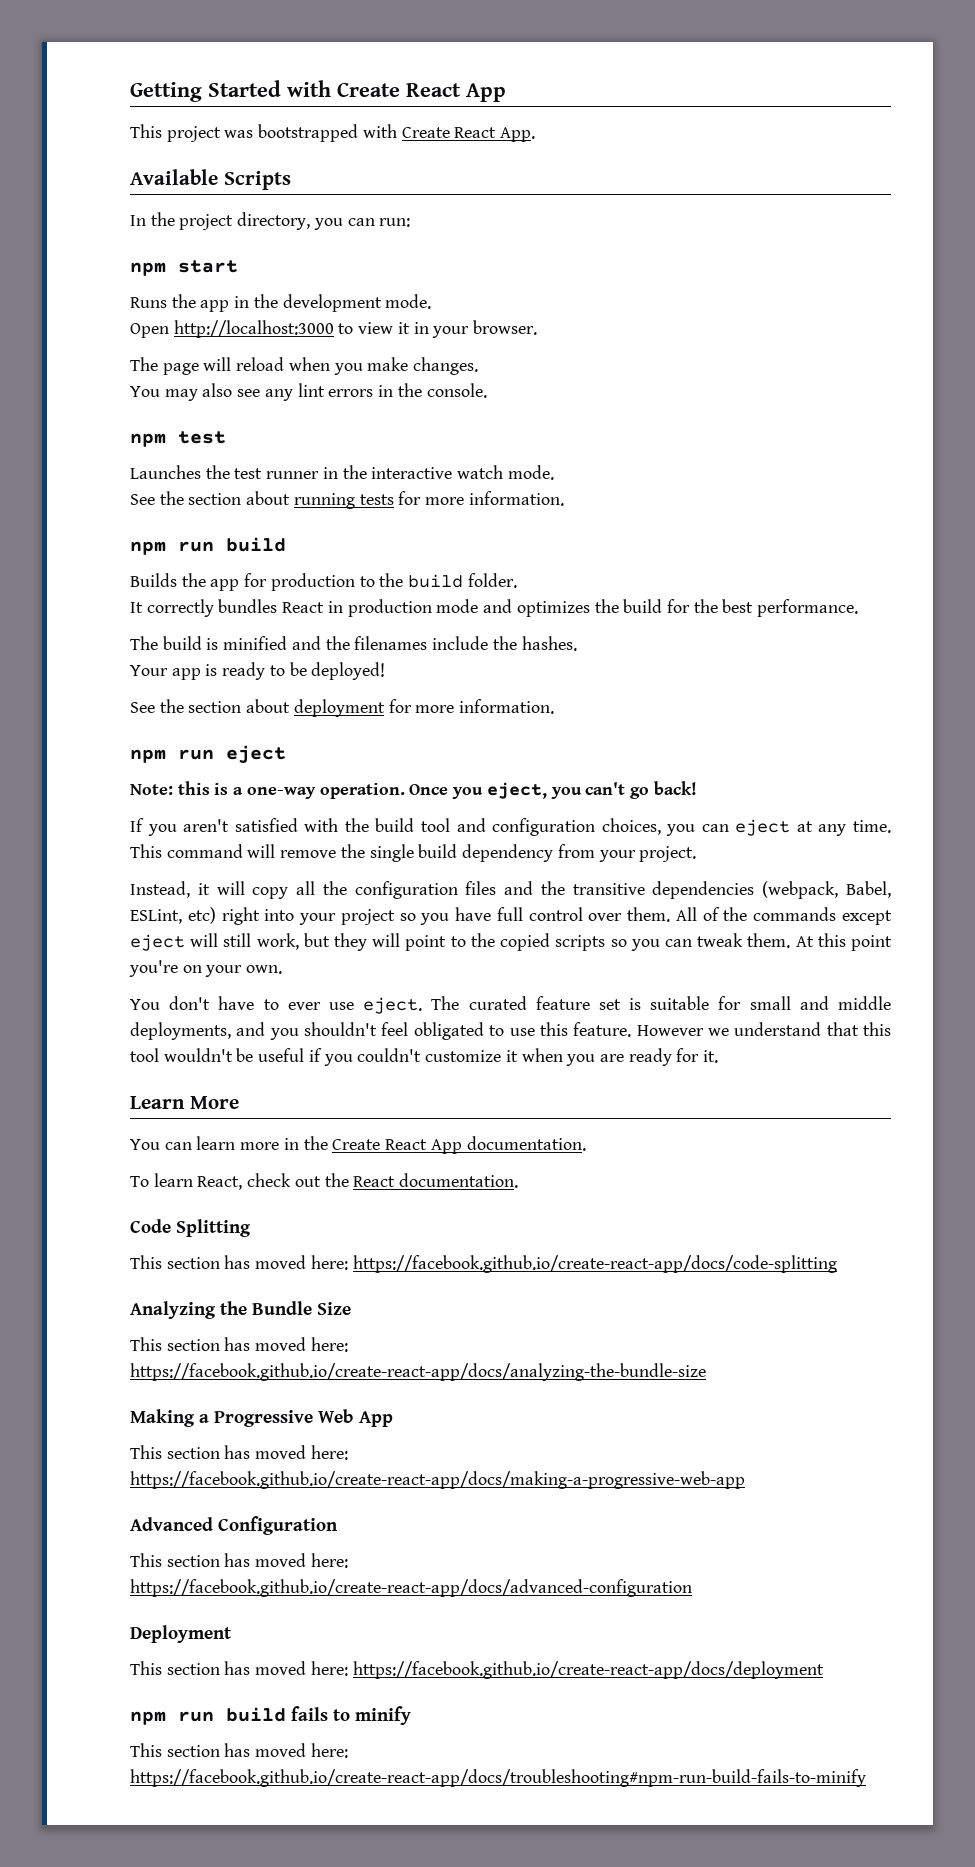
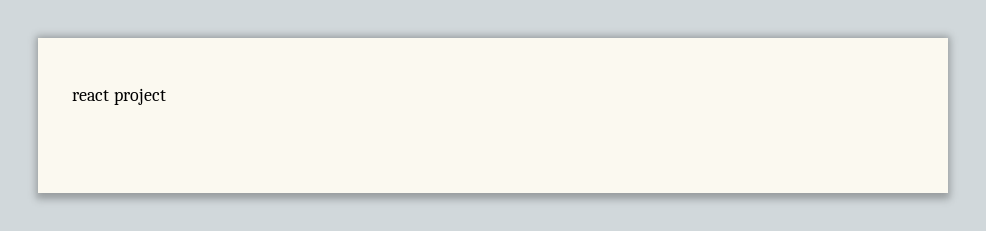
[130,80,506,102] [130,124,536,142] [130,169,291,190] [130,212,411,230] [130,260,238,276] [130,294,432,312] [130,320,538,338] [130,357,479,375] [130,383,487,401] [130,431,226,447] [130,465,554,480] [130,491,564,509] [130,537,286,555] [130,573,517,591] [130,599,859,617] [130,636,577,651] [130,662,386,680] [130,699,555,717] [130,745,286,764] [130,781,697,799] [130,818,891,836] [130,844,697,862] [130,881,891,899] [130,907,892,925] [130,933,893,951] [129,960,283,977] [130,996,891,1014] [130,1022,891,1040] [130,1048,719,1066] [130,1096,239,1109] [130,1136,586,1154] [130,1173,519,1190] [130,1219,252,1237] [130,1255,837,1273] [130,1301,352,1319] [130,1337,348,1352] [130,1363,706,1381] [130,1409,393,1427] [130,1445,348,1460] [130,1471,745,1489] [130,1516,339,1535] [130,1553,348,1568] [130,1579,692,1597] [130,1625,232,1643] [130,1661,824,1679] [130,1706,412,1725] [130,1743,348,1758] [130,1769,866,1787] Getting Started with Create React App // This project was bootstrapped with Create React App. // Available Scripts // In the project directory, you can run: // npm start // Runs the app in the development mode. // Open http://localhost:3000 to view it in your browser. // The page will reload when you make changes. // You may also see any lint errors in the console. // npm test // Launches the test runner in the interactive watch mode. // See the section about running tests for more information. // npm run build // Builds the app for production to the build folder. // It correctly bundles React in production mode and optimizes the build for the best performance. // The build is minified and the filenames include the hashes. // Your app is ready to be deployed! // See the section about deployment for more information. // npm run eject // Note: this is a one-way operation. Once you eject, you can't go back! // If you aren't satisfied with the build tool and configuration choices, you can eject at any time. This command will remove the single build dependency from your project. // Instead, it will copy all the configuration files and the transitive dependencies (webpack, Babel, ESLint, etc) right into your project so you have full control over them. All of the commands except eject will still work, but they will point to the copied scripts so you can tweak them. At this point you're on your own. // You don't have to ever use eject. The curated feature set is suitable for small and middle deployments, and you shouldn't feel obligated to use this feature. However we understand that this tool wouldn't be useful if you couldn't customize it when you are ready for it. // Learn More // You can learn more in the Create React App documentation. // To learn React, check out the React documentation. // Code Splitting // This section has moved here: https://facebook.github.io/create-react-app/docs/code-splitting // Analyzing the Bundle Size // This section has moved here: https://facebook.github.io/create-react-app/docs/analyzing-the-bundle-size // Making a Progressive Web App // This section has moved here: https://facebook.github.io/create-react-app/docs/making-a-progressive-web-app // Advanced Configuration // This section has moved here: https://facebook.github.io/create-react-app/docs/advanced-configuration // Deployment // This section has moved here: https://facebook.github.io/create-react-app/docs/deployment // npm run build fails to minify // This section has moved here: https://facebook.github.io/create-react-app/docs/troubleshooting#npm-run-build-fails-to-minify -> [72,88,166,105] react project

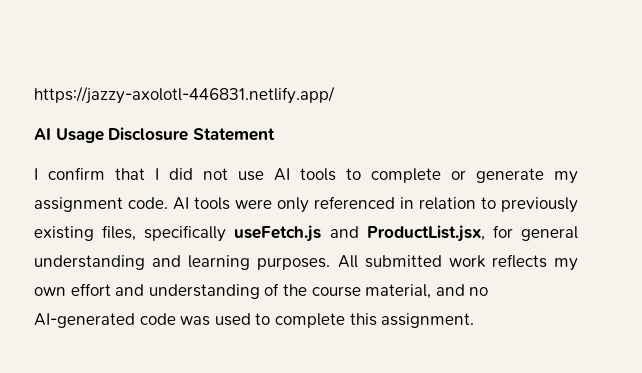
[72,88,166,105] react project -> [34,86,335,104] [34,127,275,143] [34,167,578,184] [34,196,578,213] [34,225,579,242] [34,254,578,271] [34,283,489,299] [34,313,475,328] https://jazzy-axolotl-446831.netlify.app/ // AI Usage Disclosure Statement // I confirm that I did not use AI tools to complete or generate my assignment code. AI tools were only referenced in relation to previously existing files, specifically useFetch.js and ProductList.jsx, for general understanding and learning purposes. All submitted work reflects my own effort and understanding of the course material, and no AI-generated code was used to complete this assignment.

